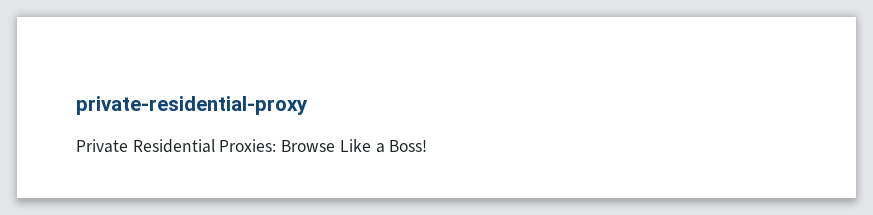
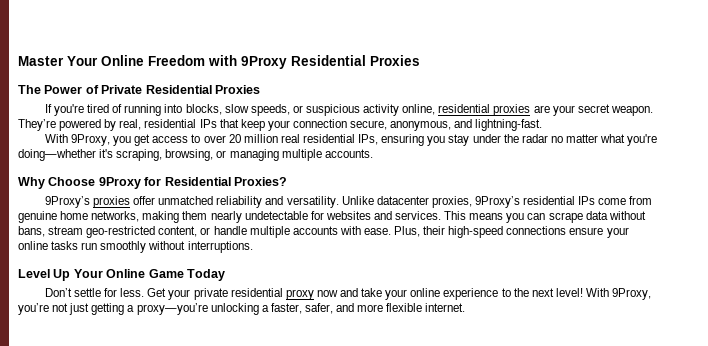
[76,96,308,115] [76,139,428,153] private-residential-proxy // Private Residential Proxies: Browse Like a Boss! -> [18,55,420,69] [18,85,260,94] [44,104,653,116] [18,119,543,131] [44,134,658,146] [18,149,373,161] [18,177,287,189] [44,196,653,208] [18,211,646,223] [18,226,629,238] [18,241,253,253] [18,269,225,281] [44,288,652,300] [18,303,466,315] Master Your Online Freedom with 9Proxy Residential Proxies // The Power of Private Residential Proxies // If you're tired of running into blocks, slow speeds, or suspicious activity online, residential proxies are your secret weapon. They’re powered by real, residential IPs that keep your connection secure, anonymous, and lightning-fast. // With 9Proxy, you get access to over 20 million real residential IPs, ensuring you stay under the radar no matter what you're doing—whether it's scraping, browsing, or managing multiple accounts. // Why Choose 9Proxy for Residential Proxies? // 9Proxy’s proxies offer unmatched reliability and versatility. Unlike datacenter proxies, 9Proxy’s residential IPs come from genuine home networks, making them nearly undetectable for websites and services. This means you can scrape data without bans, stream geo-restricted content, or handle multiple accounts with ease. Plus, their high-speed connections ensure your online tasks run smoothly without interruptions. // Level Up Your Online Game Today // Don’t settle for less. Get your private residential proxy now and take your online experience to the next level! With 9Proxy, you’re not just getting a proxy—you’re unlocking a faster, safer, and more flexible internet.

